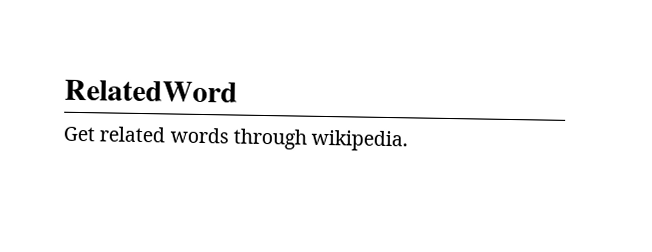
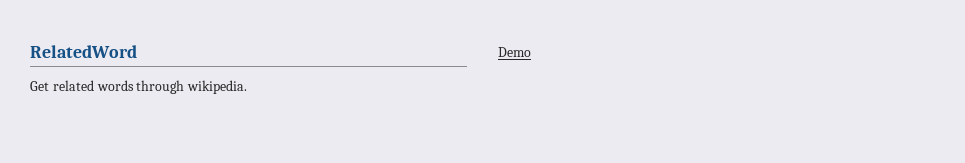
(409, 140) none -> [498,47,531,57] // Demo

